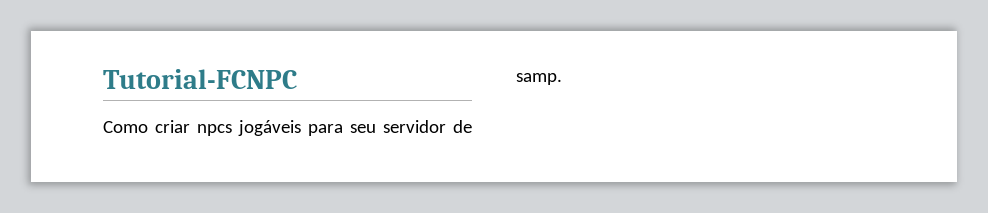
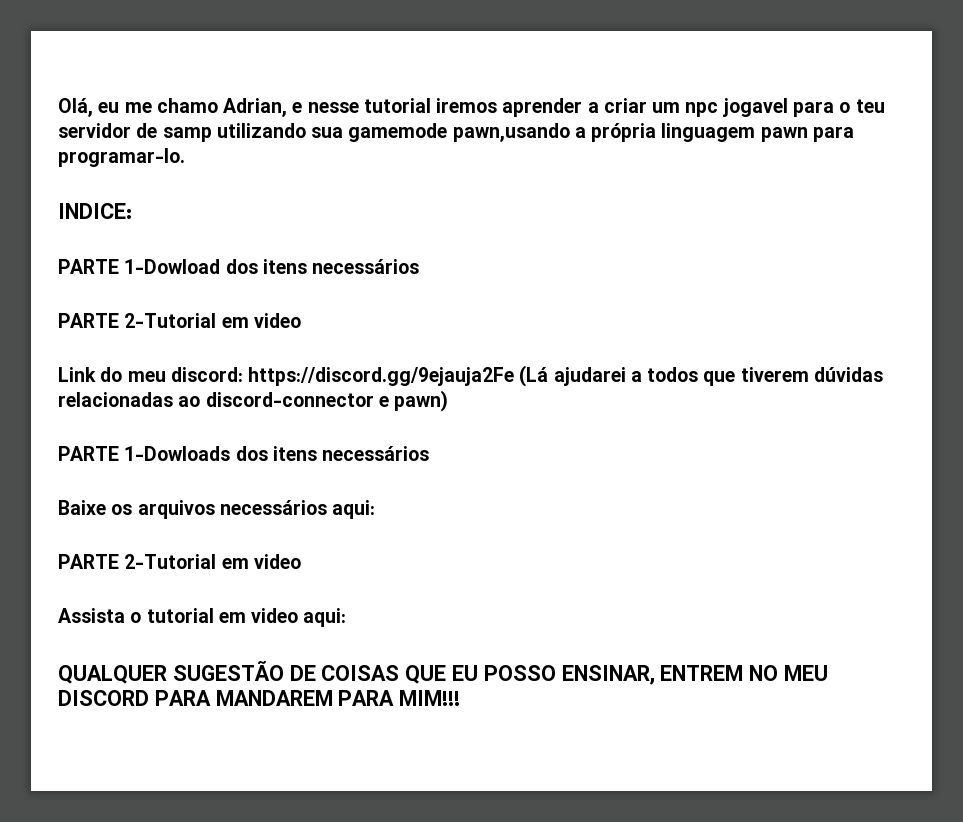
[103,69,297,89] [103,120,472,136] [516,73,562,85] Tutorial-FCNPC // Como criar npcs jogáveis para seu servidor de samp. -> [58,98,885,117] [58,123,854,142] [58,148,185,167] [58,203,132,219] [58,259,420,274] [58,313,301,328] [58,365,883,387] [58,390,449,412] [58,446,430,461] [58,500,376,519] [58,554,301,569] [58,608,347,627] [58,660,829,685] [58,690,461,706] Olá, eu me chamo Adrian, e nesse tutorial iremos aprender a criar um npc jogavel para o teu servidor de samp utilizando sua gamemode pawn,usando a própria linguagem pawn para programar-lo. // INDICE: // PARTE 1-Dowload dos itens necessários // PARTE 2-Tutorial em video // Link do meu discord: https://discord.gg/9ejauja2Fe (Lá ajudarei a todos que tiverem dúvidas relacionadas ao discord-connector e pawn) // PARTE 1-Dowloads dos itens necessários // Baixe os arquivos necessários aqui: // PARTE 2-Tutorial em video // Assista o tutorial em video aqui: // QUALQUER SUGESTÃO DE COISAS QUE EU POSSO ENSINAR, ENTREM NO MEU DISCORD PARA MANDAREM PARA MIM!!!

